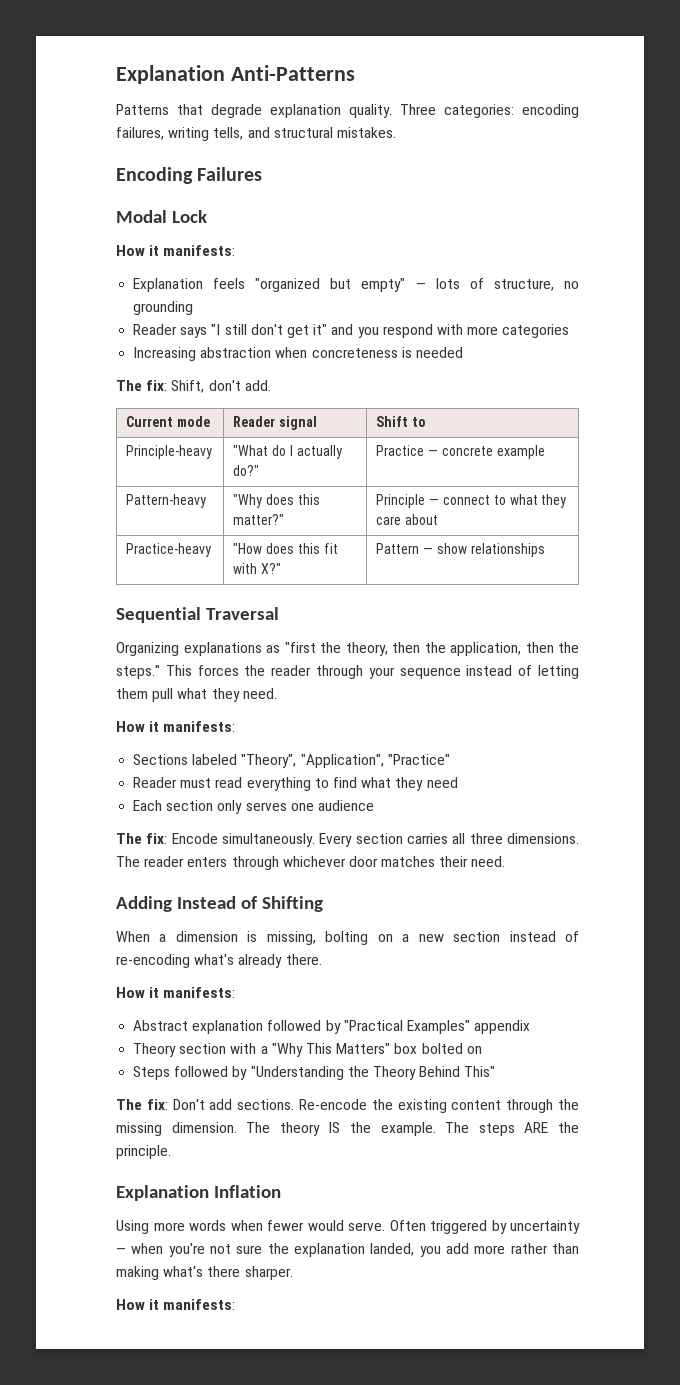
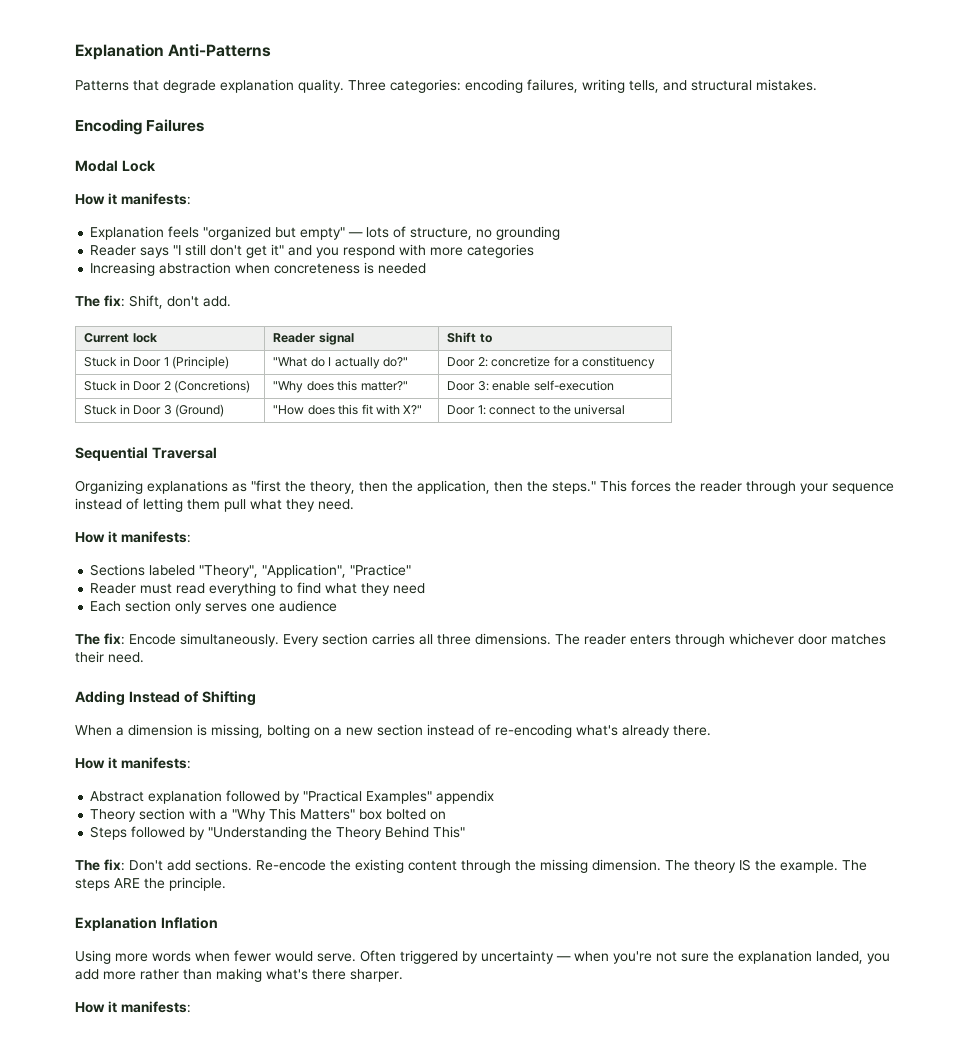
[177,416,211,427] mode -> [132,333,157,343] lock
[126,445,213,459] Principle-heavy -> [84,356,229,369] Stuck in Door 1 (Principle)
[376,445,545,459] [126,494,207,508] [233,494,321,508] [233,514,285,525] [376,494,567,508] [376,514,439,525] [126,543,212,557] Practice — concrete example // Pattern-heavy | "Why does this matter?" | Principle — connect to what they care about // Practice-heavy -> [447,356,656,369] [84,380,250,393] [273,380,408,393] [447,380,614,391] [84,404,224,417] Door 2: concretize for a constituency // Stuck in Door 2 (Concretions) | "Why does this matter?" | Door 3: enable self-execution // Stuck in Door 3 (Ground)
[376,543,545,557] Pattern — show relationships -> [447,404,626,415] Door 1: connect to the universal

